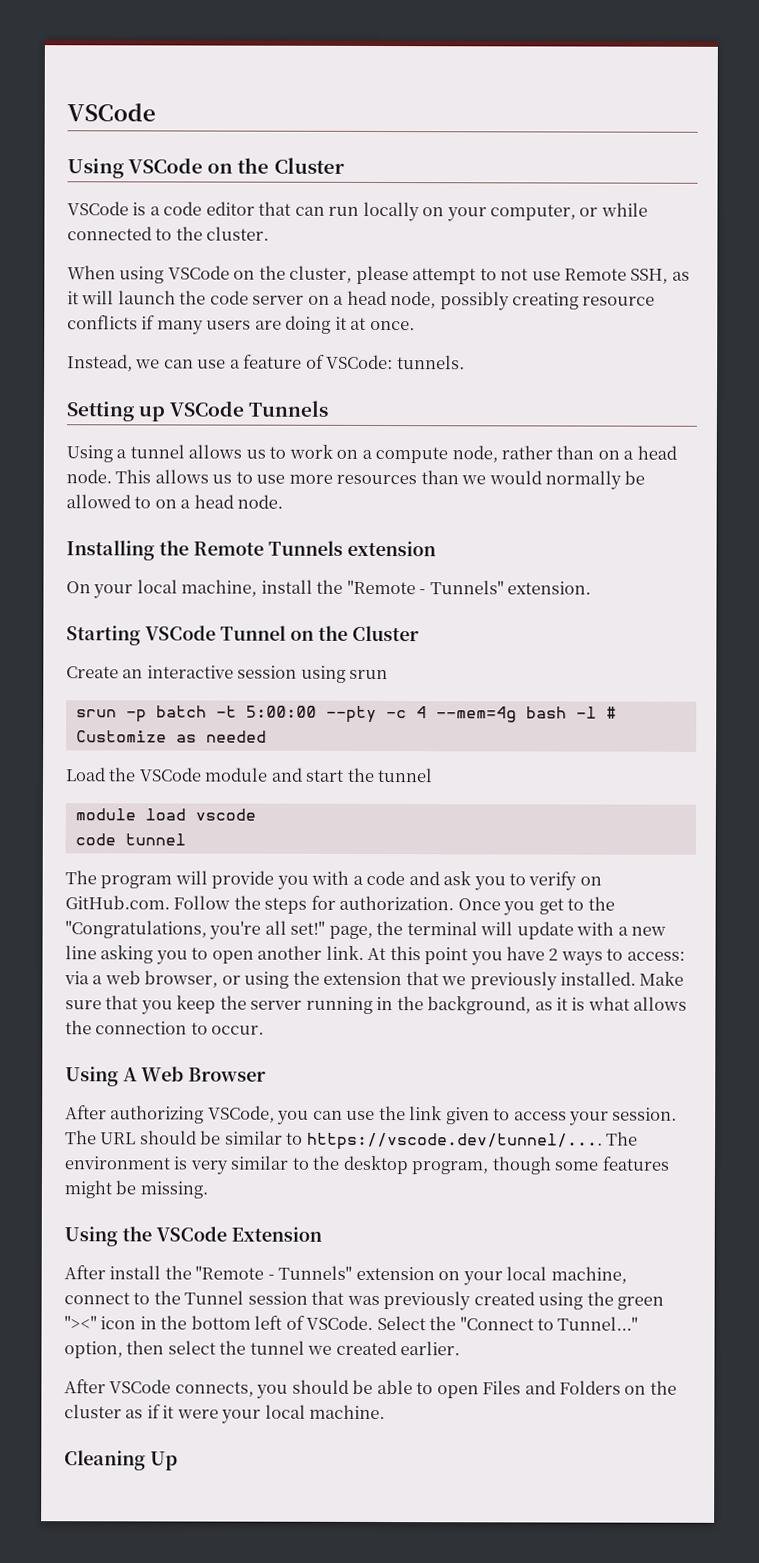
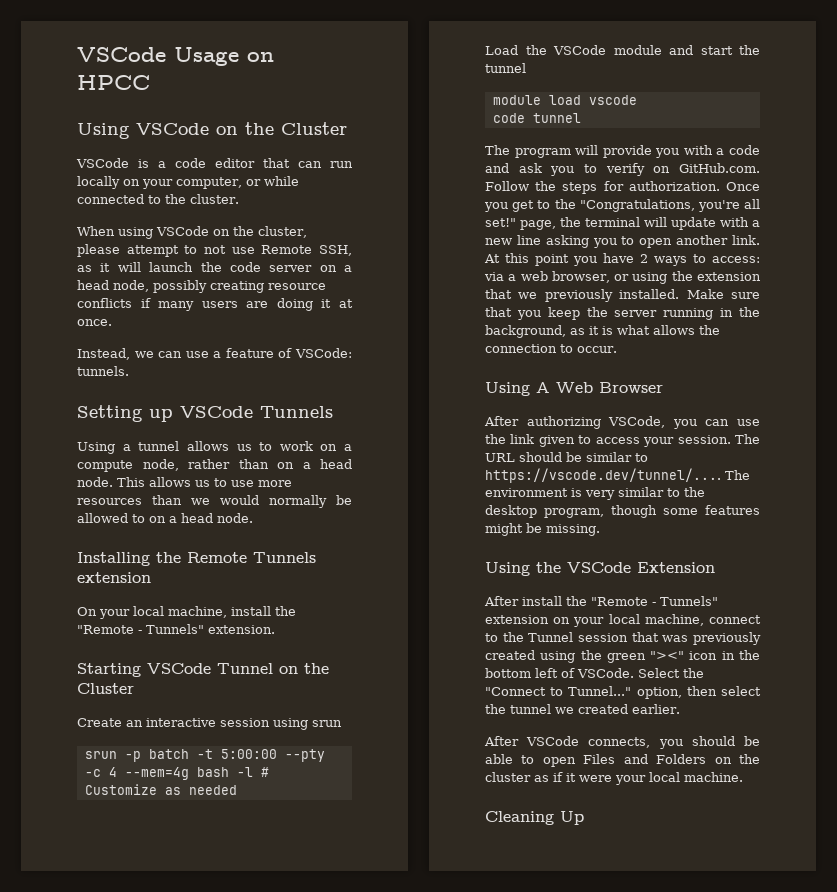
[67,103,156,122] VSCode -> [77,47,274,66] [77,75,150,90] VSCode Usage on HPCC

